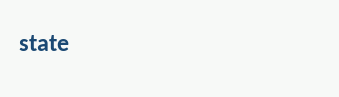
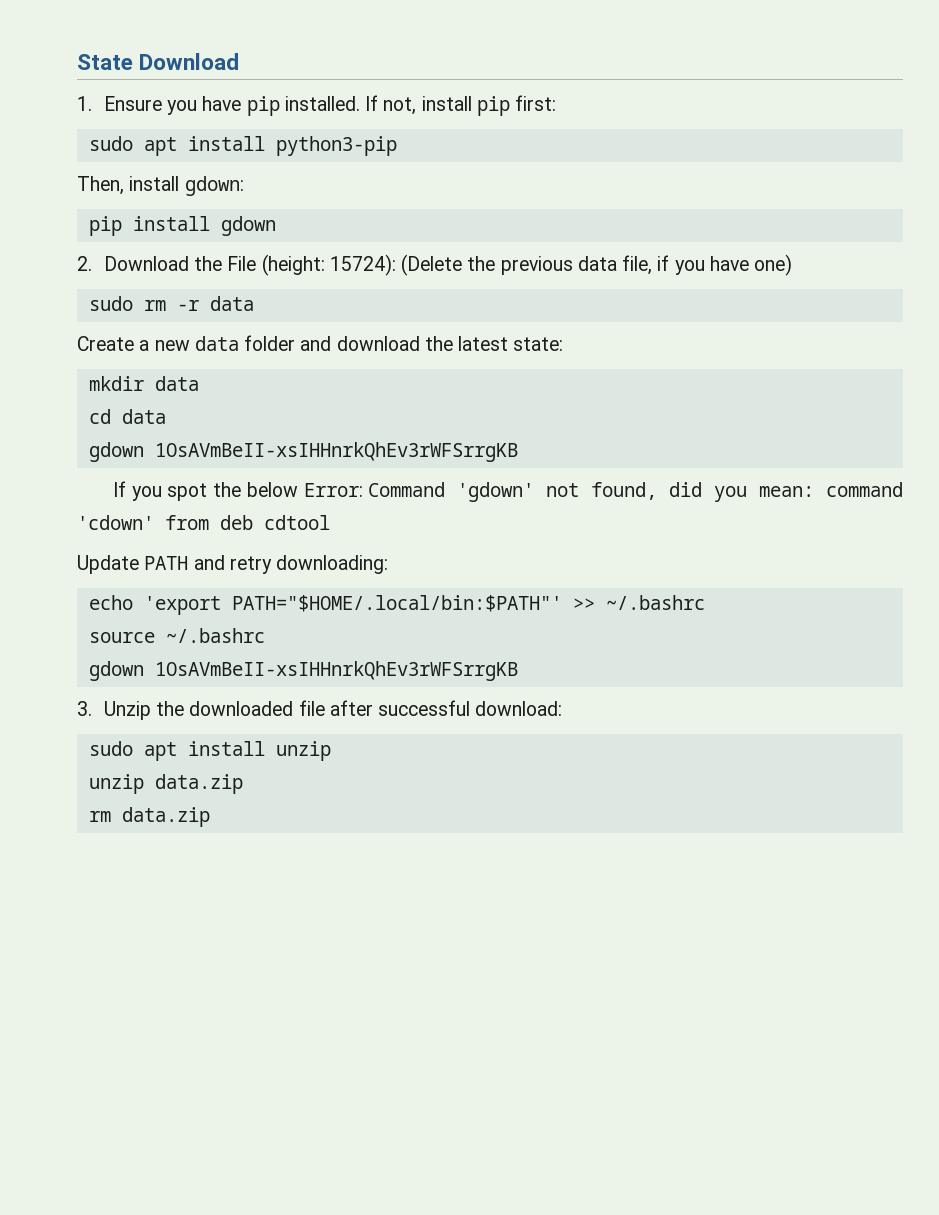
[19,35,69,51] state -> [77,53,240,70] [77,95,557,116] [88,136,397,156] [77,176,244,196] [88,216,276,236] [77,254,793,276] [88,296,254,311] [77,335,564,351] [88,376,199,391] [88,409,166,424] [88,442,518,462] [112,481,903,502] [77,515,330,530] [77,555,389,574] [88,595,705,615] [88,628,265,643] [88,661,518,681] [77,700,563,720] [88,741,331,761] [88,774,243,794] [88,807,210,827] State Download // 1. Ensure you have pip installed. If not, install pip first: // sudo apt install python3-pip // Then, install gdown: // pip install gdown // 2. Download the File (height: 15724): (Delete the previous data file, if you have one) // sudo rm -r data // Create a new data folder and download the latest state: // mkdir data // cd data // gdown 1OsAVmBeII-xsIHHnrkQhEv3rWFSrrgKB // If you spot the below Error: Command 'gdown' not found, did you mean: command 'cdown' from deb cdtool // Update PATH and retry downloading: // echo 'export PATH="$HOME/.local/bin:$PATH"' >> ~/.bashrc // source ~/.bashrc // gdown 1OsAVmBeII-xsIHHnrkQhEv3rWFSrrgKB // 3. Unzip the downloaded file after successful download: // sudo apt install unzip // unzip data.zip // rm data.zip

